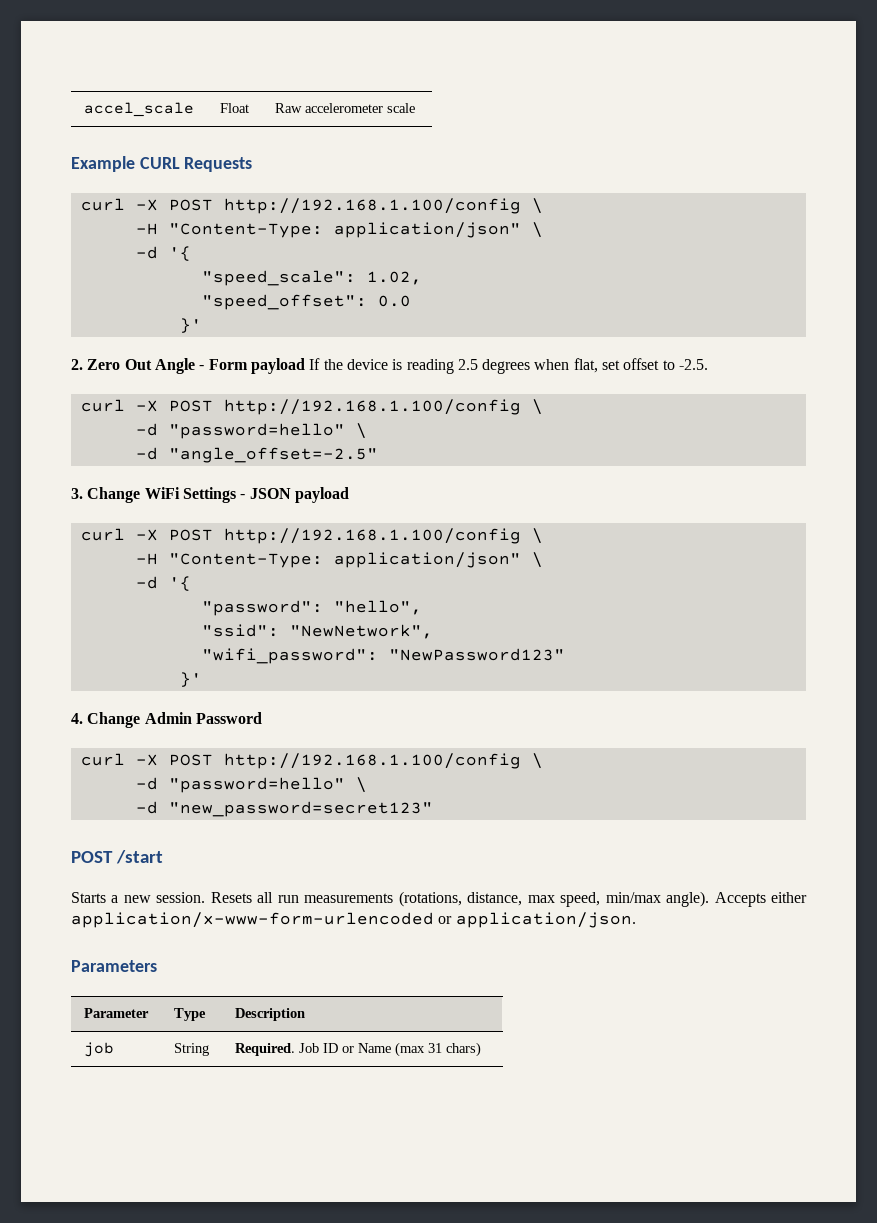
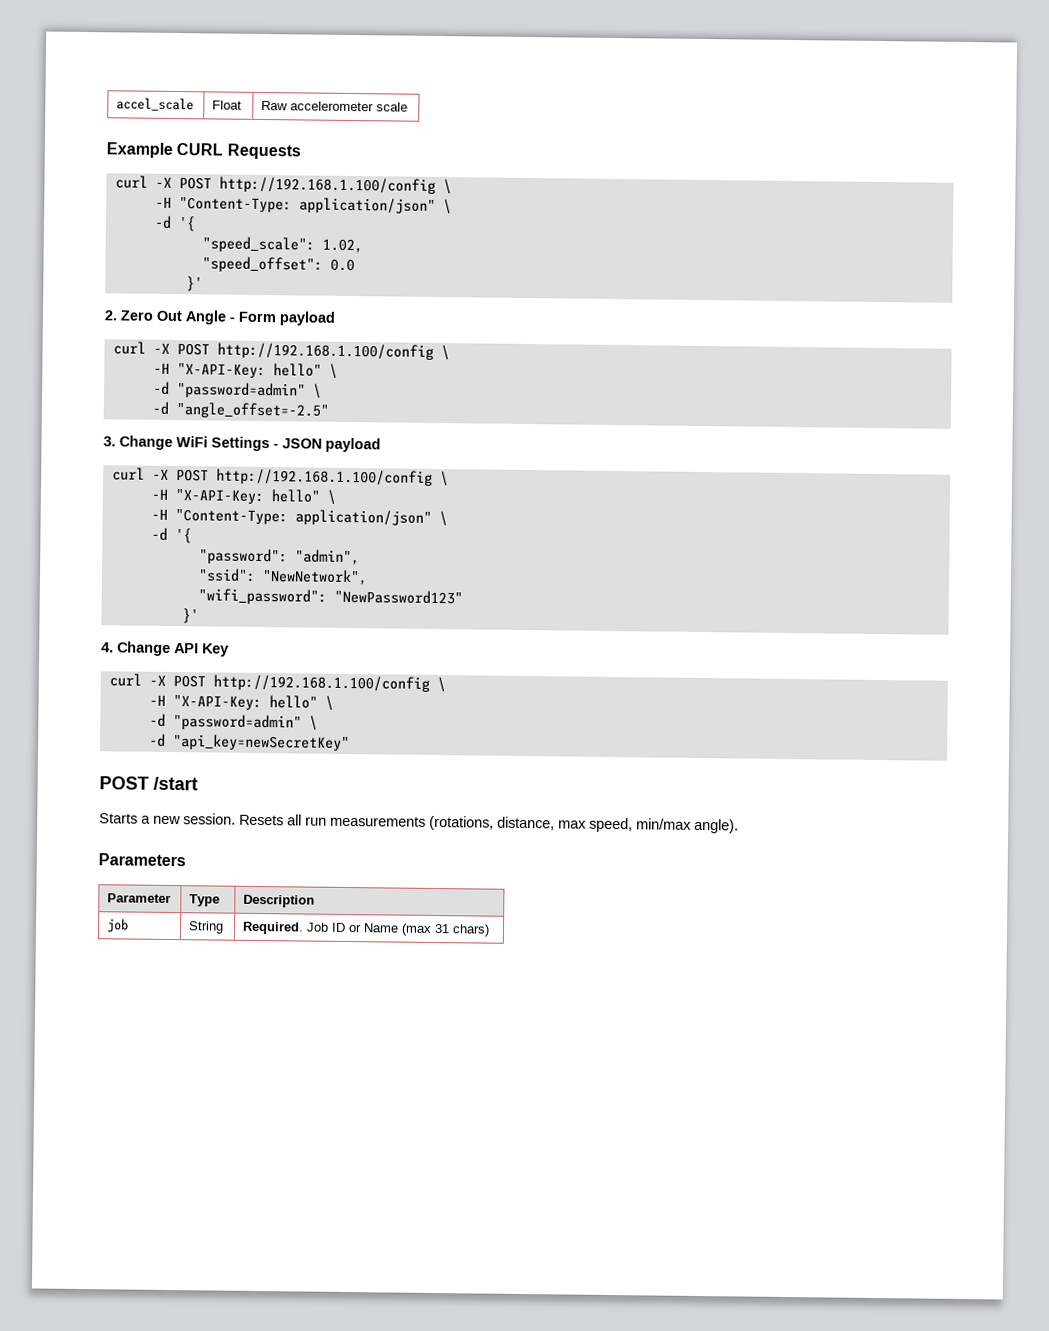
[309,358,709,374] [80,399,543,415] [135,423,345,439] If the device is reading 2.5 degrees when flat, set offset to -2.5. // curl -X POST http://192.168.1.100/config \ // -d "password=hello" -> [112,341,450,361] [152,362,338,379] [152,381,306,399] // curl -X POST http://192.168.1.100/config \ // -H "X-API-Key: hello" \ // -d "password=admin"
(543, 536) none -> [150,488,336,505] // -H "X-API-Key: hello" \
[333,600,422,615] "hello", -> [294,549,360,566] "admin",
[144,712,262,724] [80,753,543,769] [135,777,367,793] [135,801,433,817] Admin Password // curl -X POST http://192.168.1.100/config \ // -d "password=hello" \ // -d "new_password=secret123" -> [174,643,229,657] [108,673,446,693] [148,694,334,711] [148,713,318,731] [148,733,350,752] API Key // curl -X POST http://192.168.1.100/config \ // -H "X-API-Key: hello" \ // -d "password=admin" \ // -d "api_key=newSecretKey"
[714,892,808,907] [71,912,636,928] Accepts either application/x-www-form-urlencoded or application/json. -> (739, 826) none

